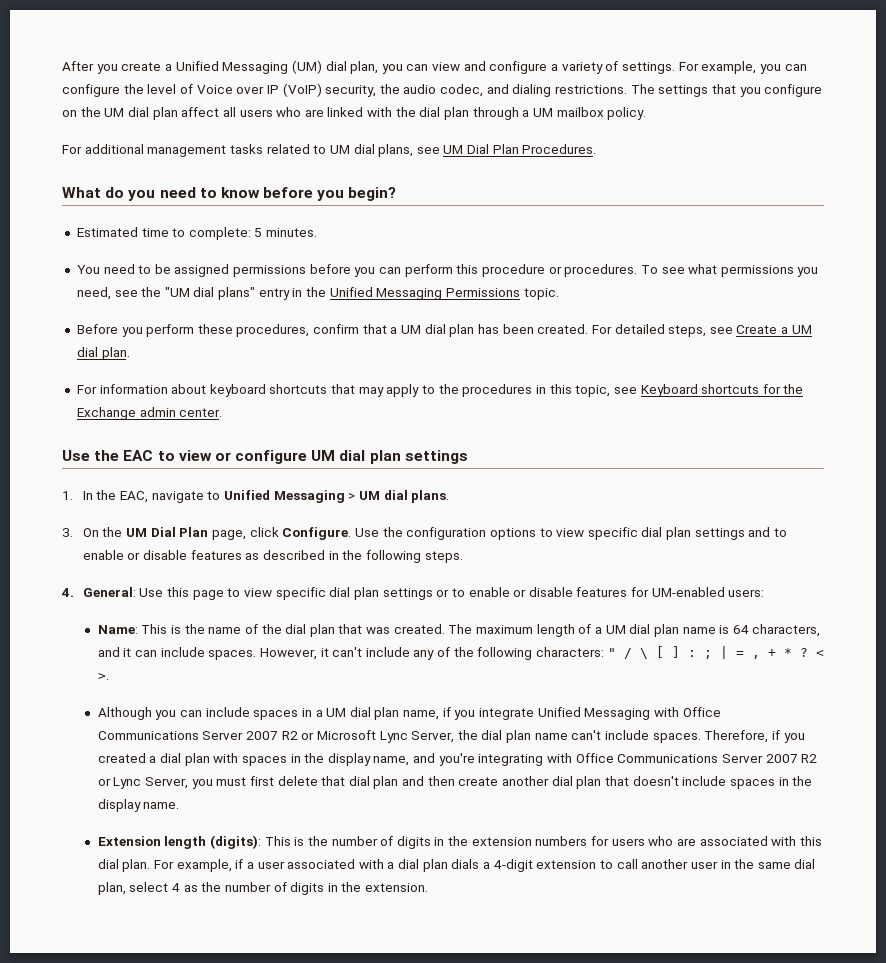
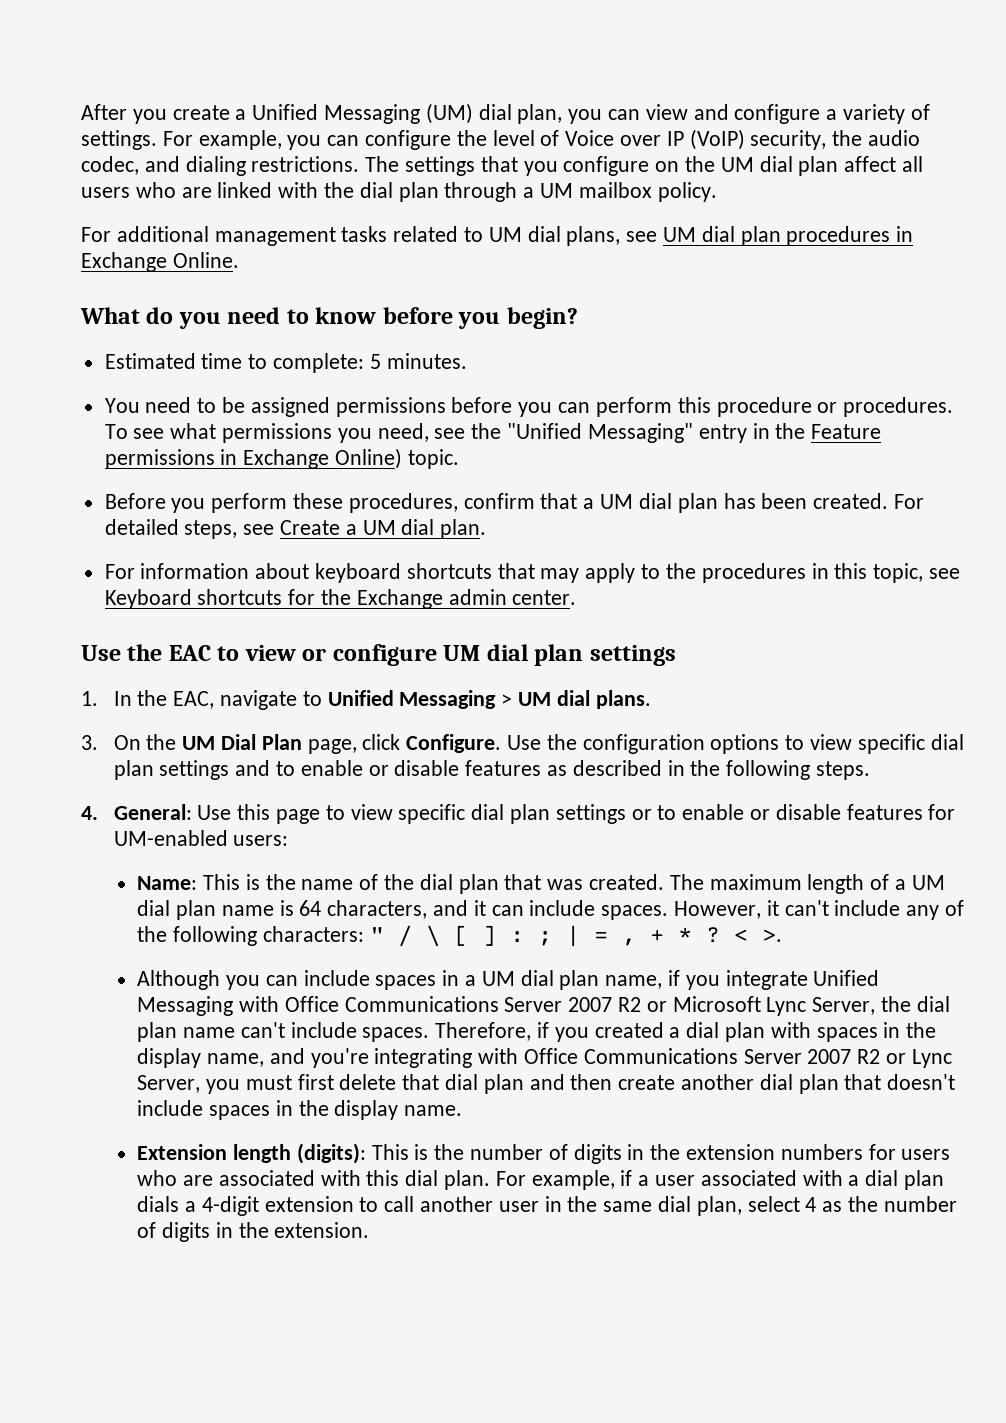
[467,144,597,154] Dial Plan Procedures. -> [701,226,914,246] [81,252,239,272] dial plan procedures in Exchange Online.
[164,287,520,300] "UM dial plans" entry in the Unified Messaging Permissions -> [507,423,882,443] [104,448,403,469] "Unified Messaging" entry in the Feature permissions in Exchange Online)

